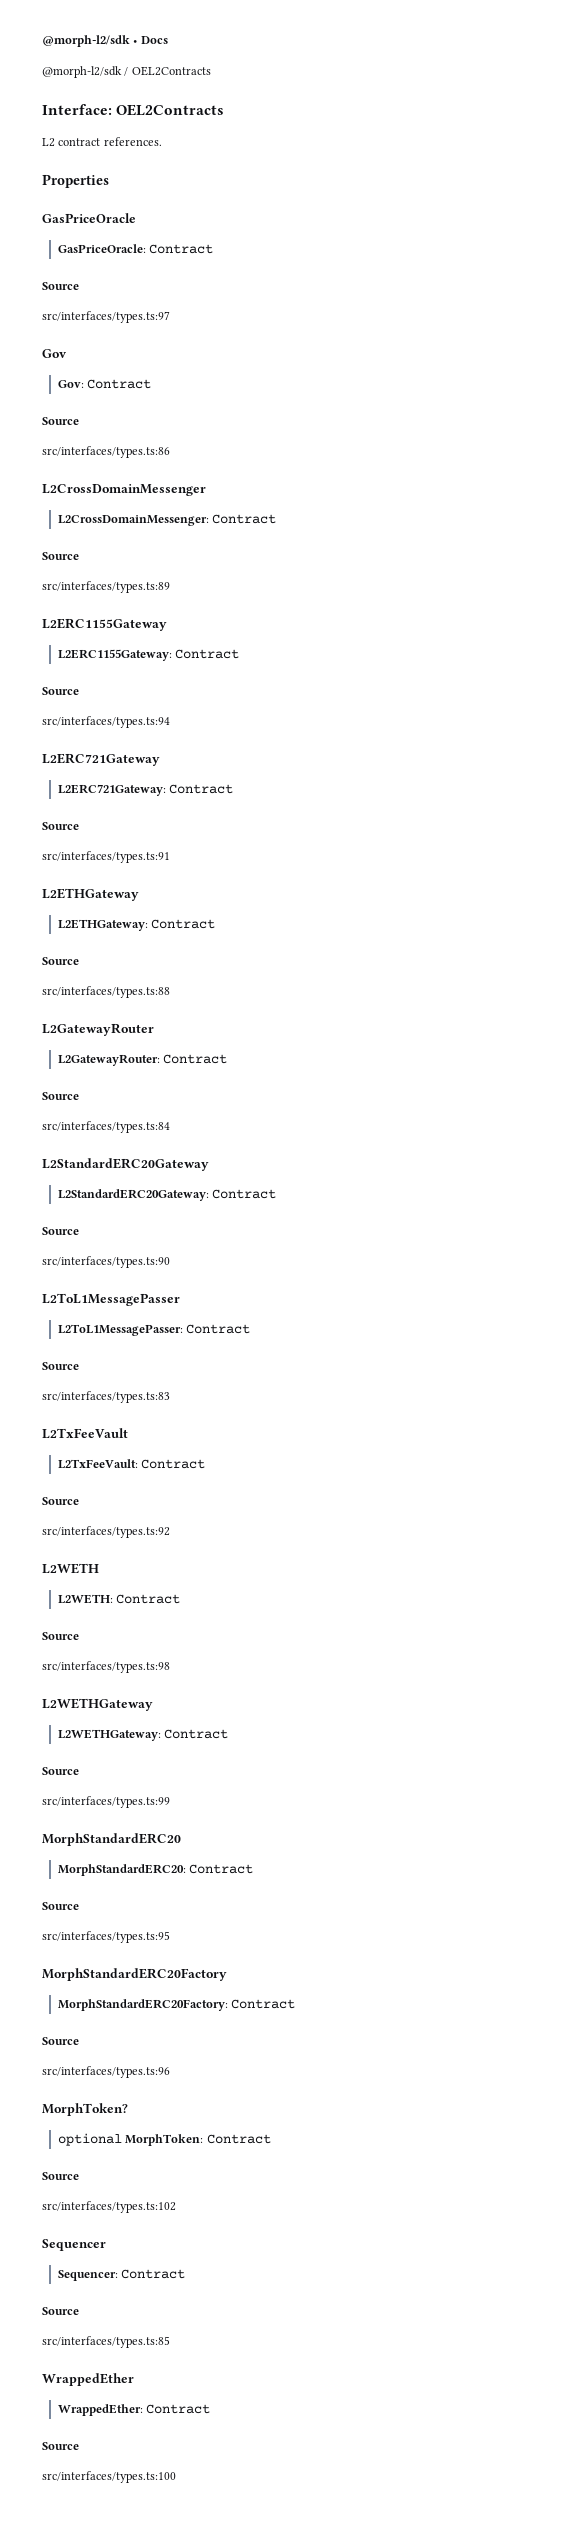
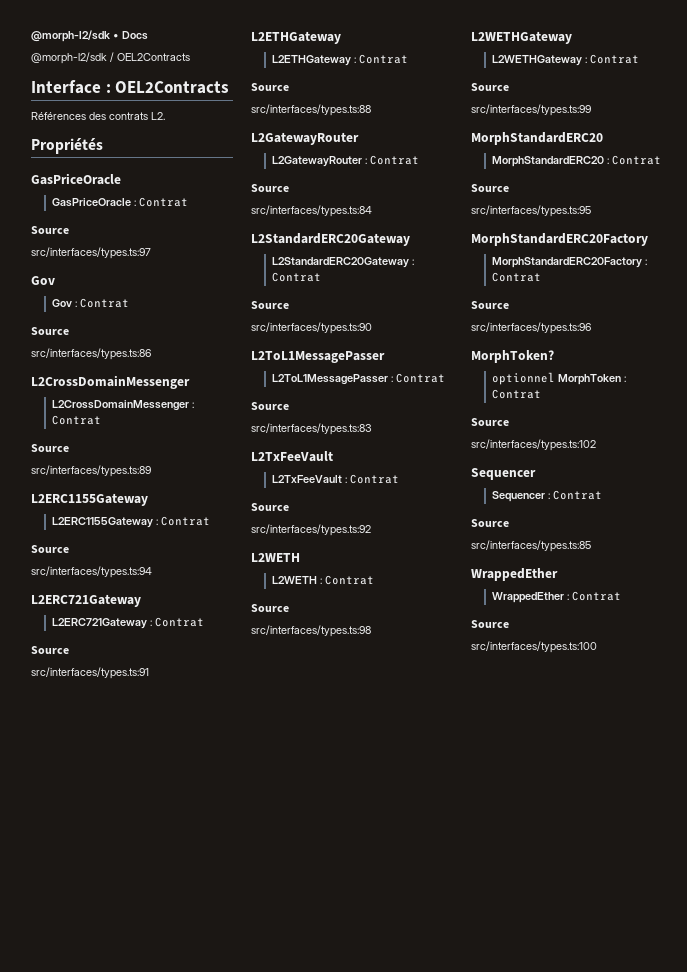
[42,104,225,116] [42,137,162,147] [42,174,109,188] [42,213,136,223] [58,244,214,254] Interface: OEL2Contracts // L2 contract references. // Properties // GasPriceOracle // GasPriceOracle: Contract -> [31,80,230,94] [31,112,165,120] [31,138,103,154] [31,173,121,185] [52,197,189,207] Interface : OEL2Contracts // Références des contrats L2. // Propriétés // GasPriceOracle // GasPriceOracle : Contrat
[58,379,152,389] Gov: Contract -> [52,298,130,308] Gov : Contrat
[58,514,277,526] L2CrossDomainMessenger: Contract -> [52,400,195,411] [52,415,102,425] L2CrossDomainMessenger : Contrat
[58,649,240,661] L2ERC1155Gateway: Contract -> [52,516,211,528] L2ERC1155Gateway : Contrat
[58,784,234,796] L2ERC721Gateway: Contract -> [52,617,205,629] L2ERC721Gateway : Contrat
[58,919,216,931] L2ETHGateway: Contract -> [272,54,409,66] L2ETHGateway : Contrat
[58,1054,228,1066] L2GatewayRouter: Contract -> [272,155,420,167] L2GatewayRouter : Contrat
[58,1189,277,1201] L2StandardERC20Gateway: Contract -> [272,257,415,268] [272,272,322,282] L2StandardERC20Gateway : Contrat
[58,1324,251,1336] L2ToL1MessagePasser: Contract -> [272,373,446,385] L2ToL1MessagePasser : Contrat
[58,1459,206,1469] L2TxFeeVault: Contract -> [272,474,400,484] L2TxFeeVault : Contrat
[58,1594,181,1604] L2WETH: Contract -> [272,575,375,585] L2WETH : Contrat
[58,1729,229,1741] L2WETHGateway: Contract -> [492,54,640,66] L2WETHGateway : Contrat
[58,1864,254,1876] MorphStandardERC20: Contract -> [492,155,662,167] MorphStandardERC20 : Contrat
[58,1999,296,2011] MorphStandardERC20Factory: Contract -> [492,257,648,268] [492,272,542,282] MorphStandardERC20Factory : Contrat
[58,2133,271,2146] optional MorphToken: Contract -> [492,372,627,385] [492,389,542,399] optionnel MorphToken : Contrat
[58,2269,186,2281] Sequencer: Contract -> [492,490,603,502] Sequencer : Contrat
[58,2404,211,2416] WrappedEther: Contract -> [492,591,622,603] WrappedEther : Contrat

